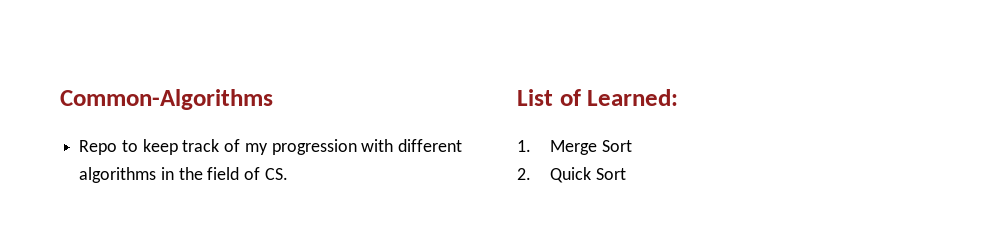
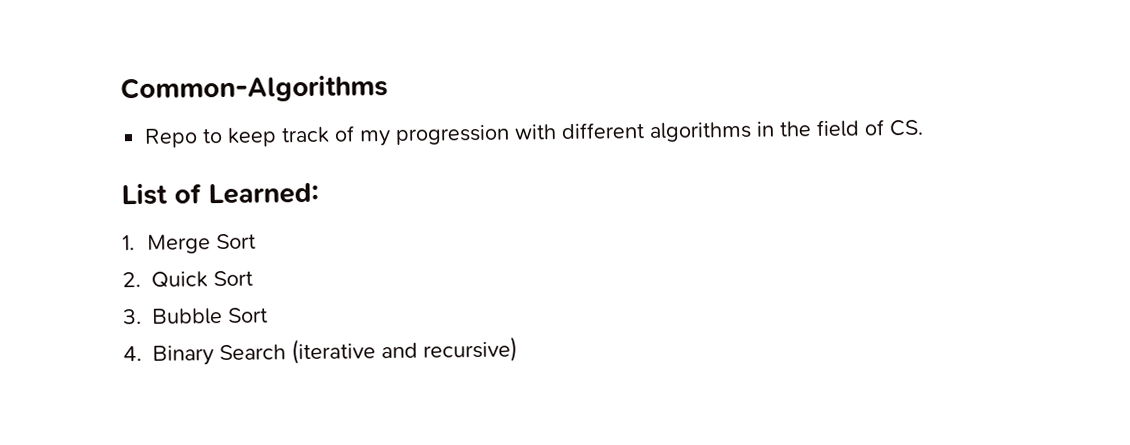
(626, 174) none -> [122,307,268,325] [123,336,518,366] // 3. Bubble Sort // 4. Binary Search (iterative and recursive)

